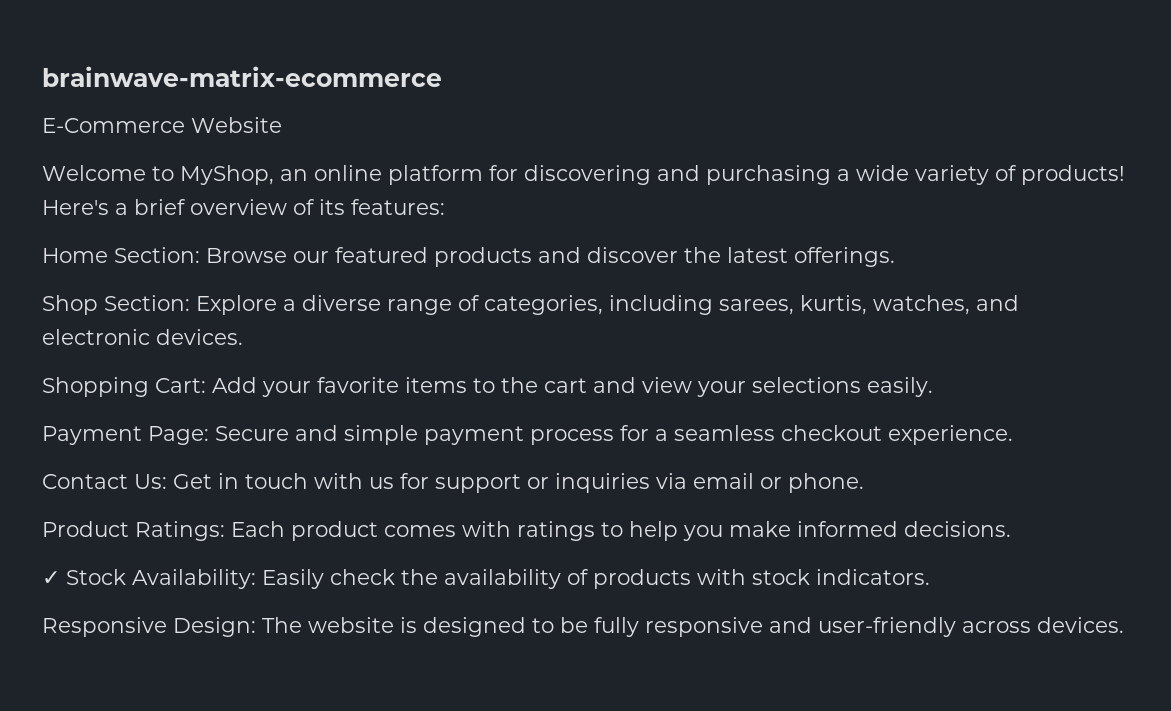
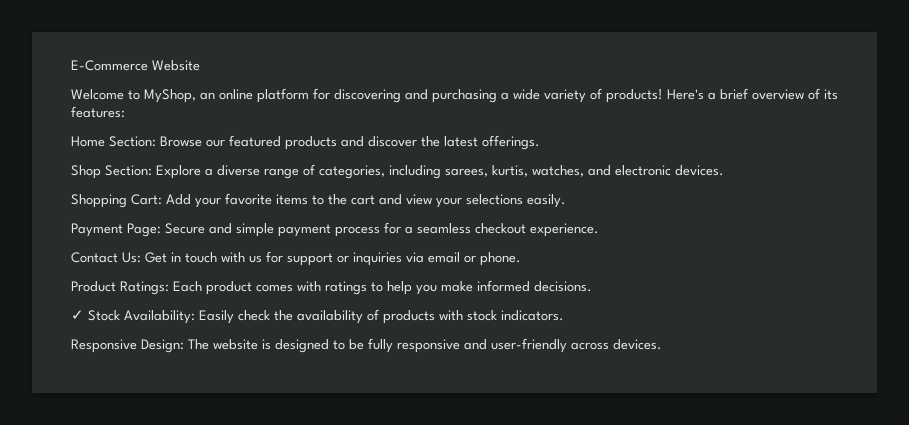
[42,66,442,87] brainwave-matrix-ecommerce // -> (71, 65) none

